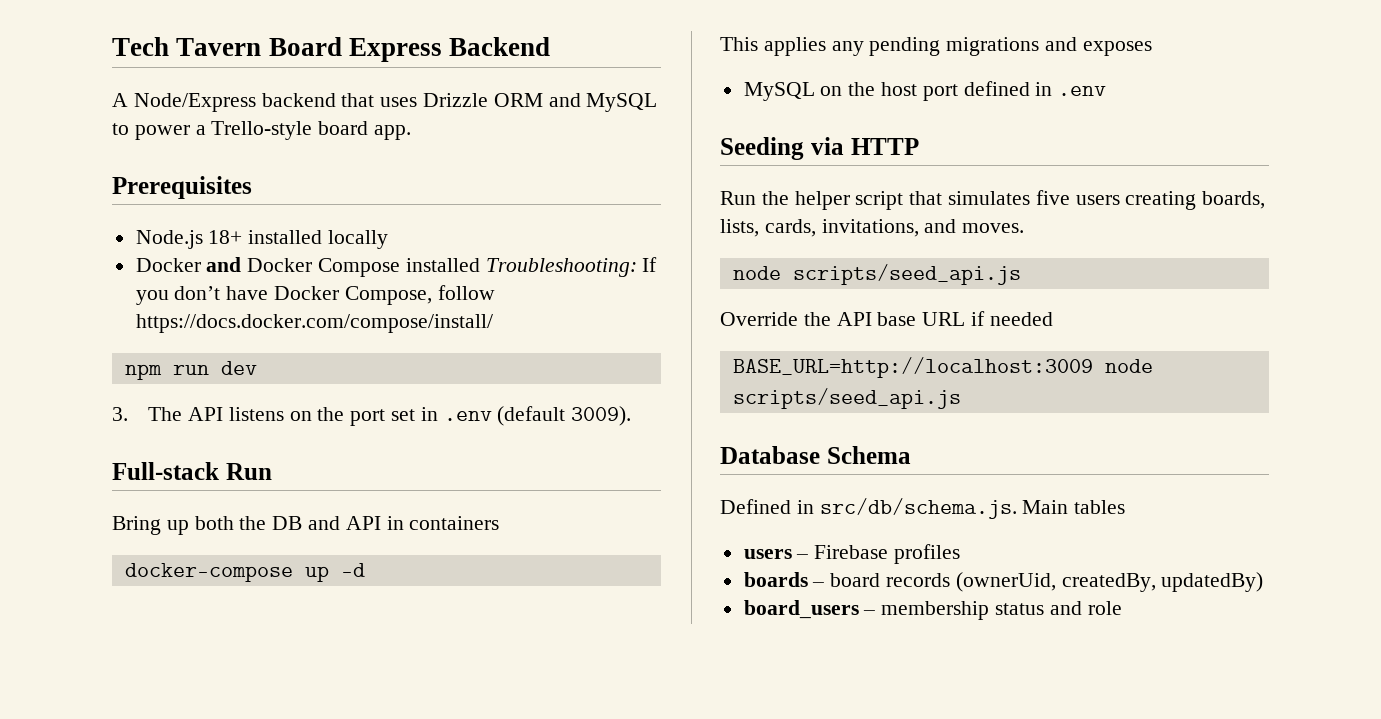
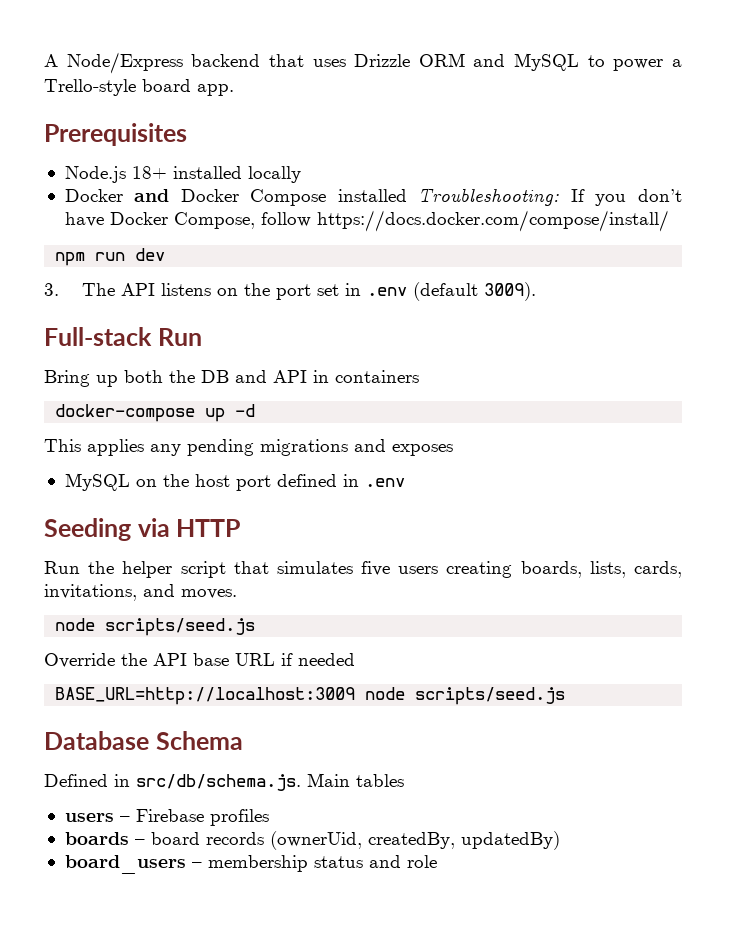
[112,37,551,62] Tech Tavern Board Express Backend // -> (44, 60) none
[792,264,1021,285] scripts/seed_api.js -> [105,618,256,636] scripts/seed.js
[732,388,961,409] scripts/seed_api.js -> [415,687,566,705] scripts/seed.js

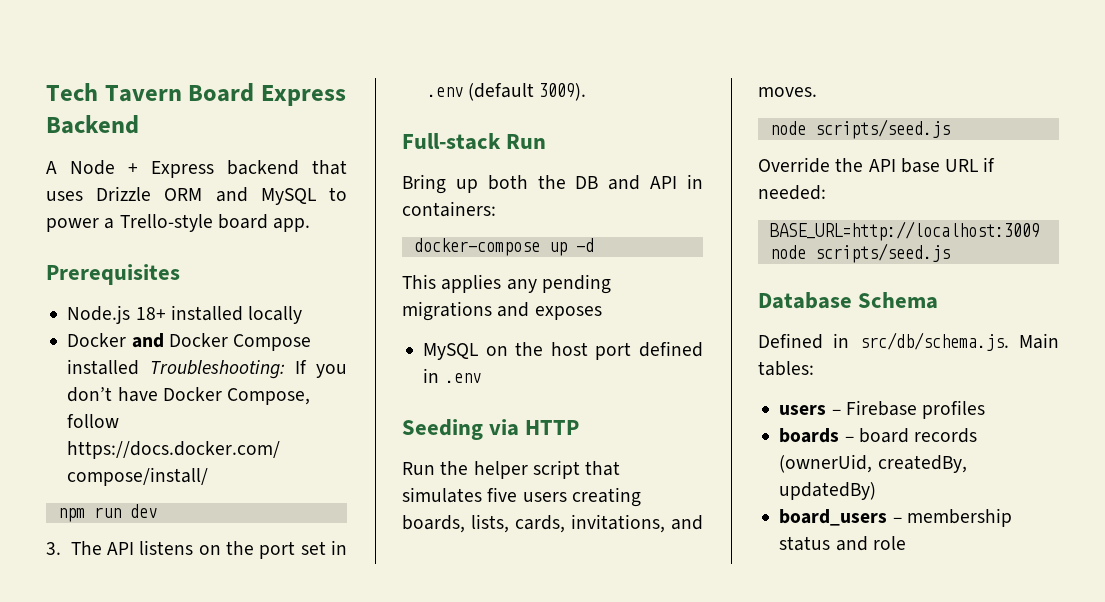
[44,52,183,74] A Node/Express -> [46,83,346,106] [46,115,139,134] [46,160,214,178] Tech Tavern Board Express Backend // A Node + Express
[335,370,419,383] containers -> [402,201,496,217] containers:
[298,653,355,666] needed -> [758,185,826,200] needed:
[356,774,404,787] tables -> [758,361,814,376] tables:

